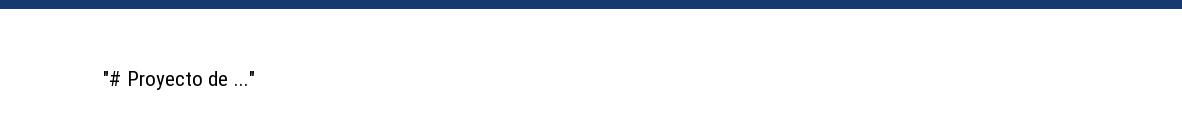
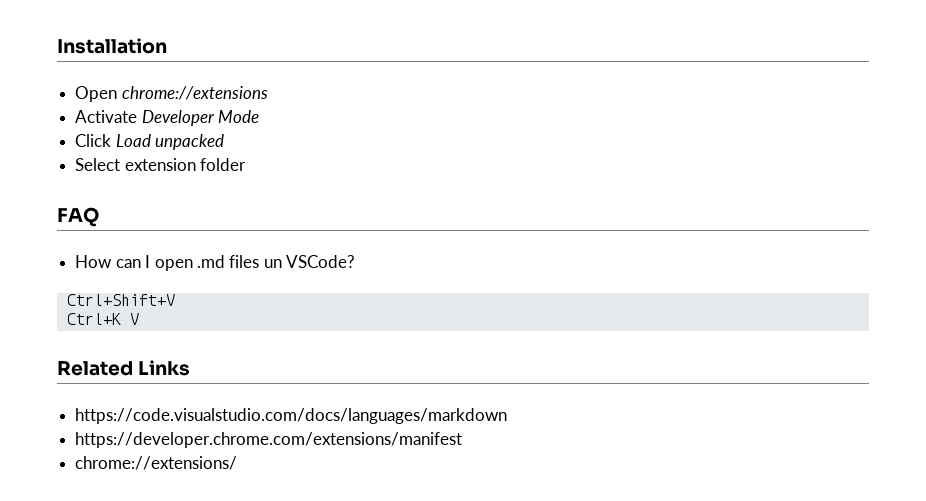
[103,71,256,90] "# Proyecto de ..." -> [57,38,167,54] [75,86,268,102] [75,110,260,126] [75,134,225,150] [75,158,247,171] [57,207,99,227] [75,255,356,271] [66,294,175,306] [66,313,139,325] [57,360,191,376] [75,408,508,424] [75,432,463,448] [75,456,238,470] Installation // Open chrome://extensions // Activate Developer Mode // Click Load unpacked // Select extension folder // FAQ // How can I open .md files un VSCode? // Ctrl+Shift+V // Ctrl+K V // Related Links // https://code.visualstudio.com/docs/languages/markdown // https://developer.chrome.com/extensions/manifest // chrome://extensions/

